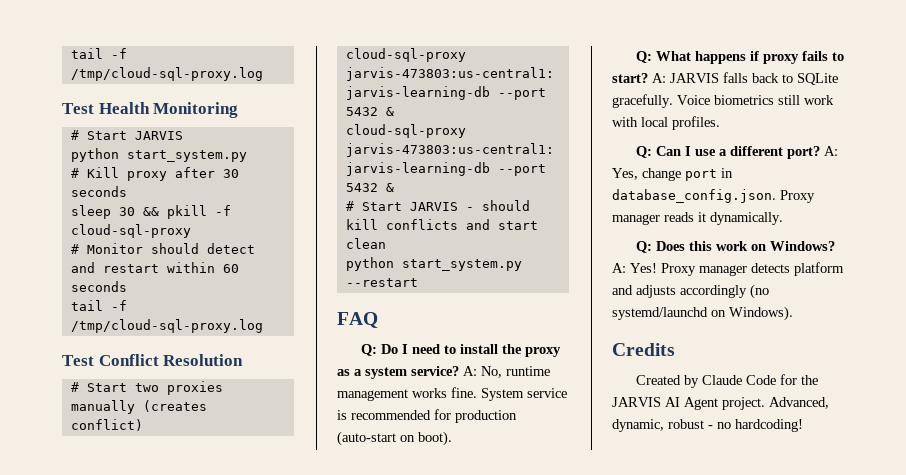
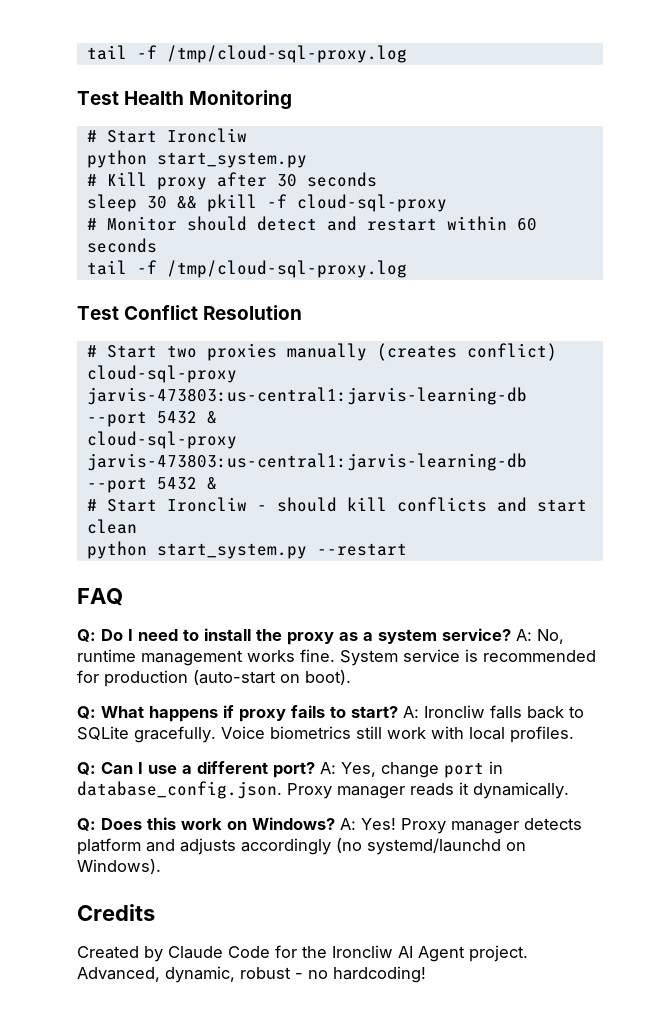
[134,131,183,140] JARVIS -> [166,128,247,143] Ironcliw
[409,202,458,211] JARVIS -> [166,497,247,512] Ironcliw
[670,73,719,83] JARVIS -> [424,705,485,718] Ironcliw
[612,397,661,407] JARVIS -> [332,945,393,958] Ironcliw

